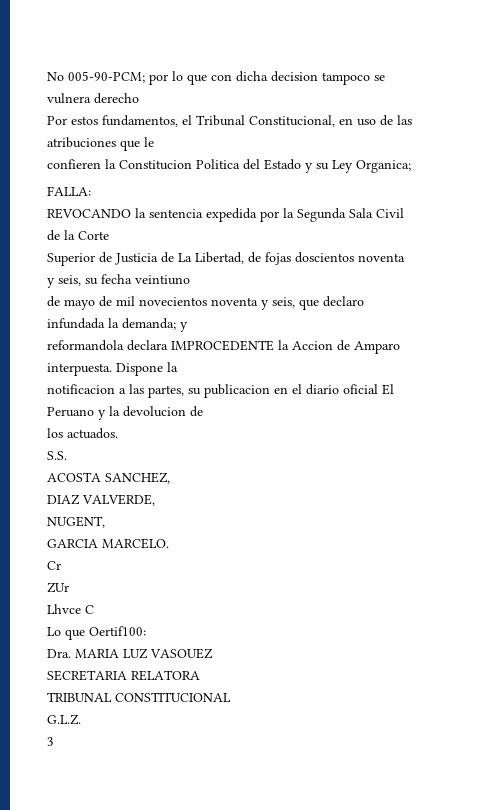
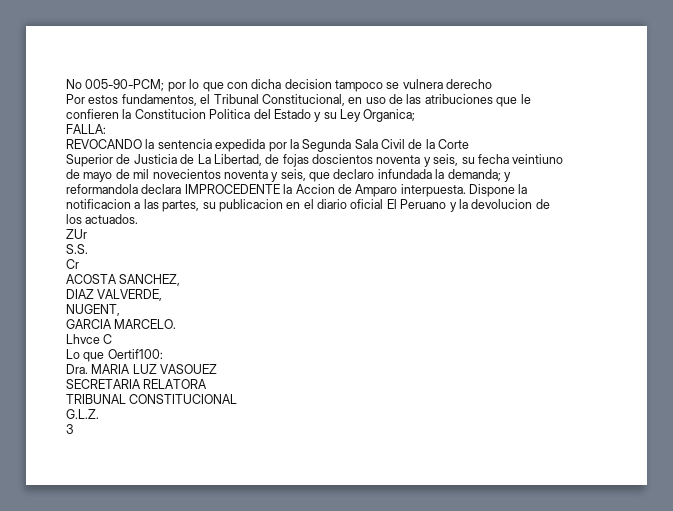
(118, 433) none -> [66,229,87,239] // ZUr
(67, 455) none -> [66,259,79,269] // Cr
[47,561,61,570] [47,582,69,593] // Cr // ZUr -> (177, 324) none

